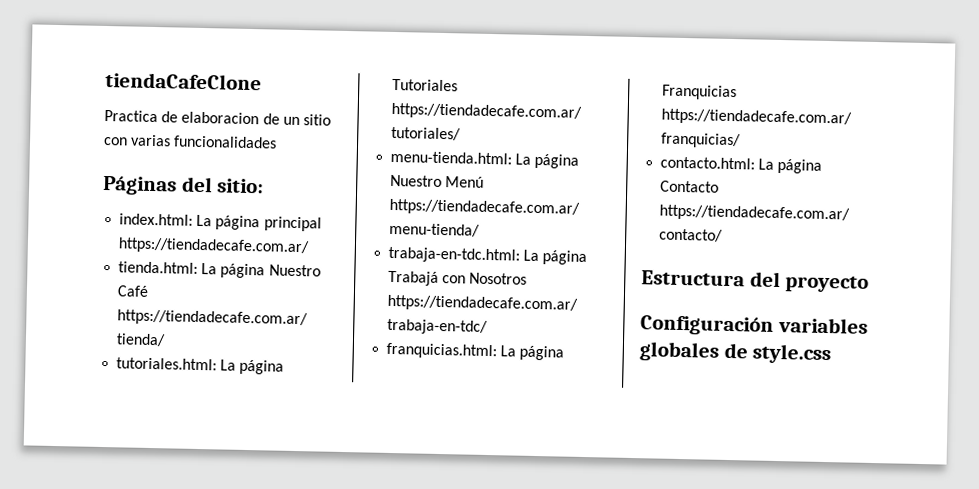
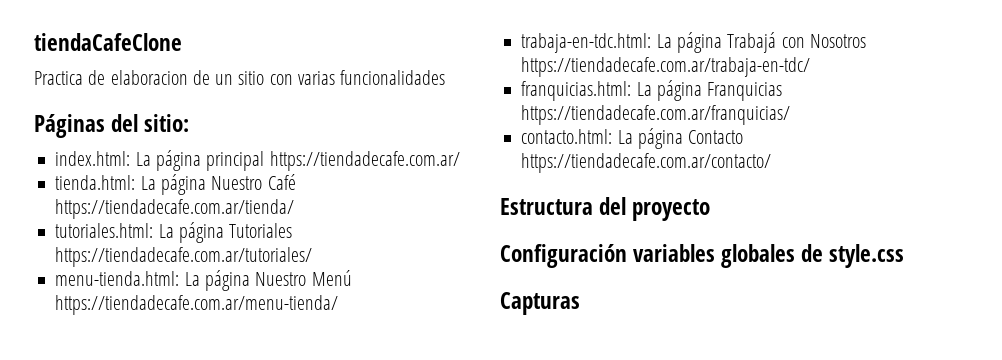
(832, 354) none -> [500,292,580,315] // Capturas

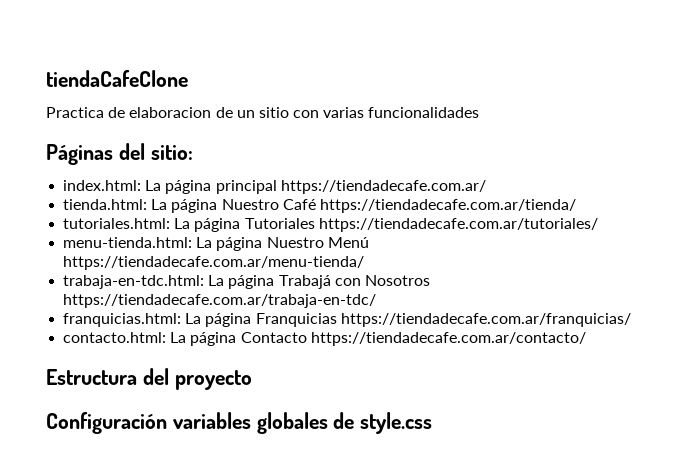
[500,292,580,315] // Capturas -> (433, 423) none

